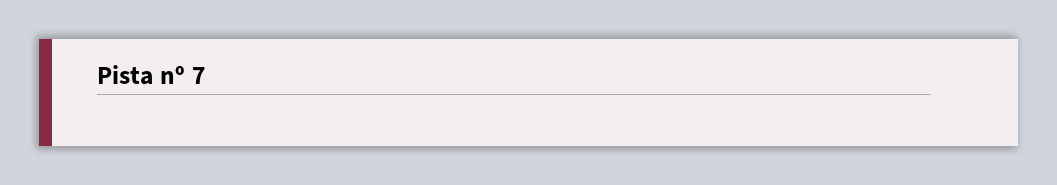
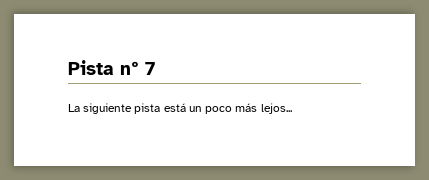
(205, 75) none -> [68,103,292,114] // La siguiente pista está un poco más lejos...

